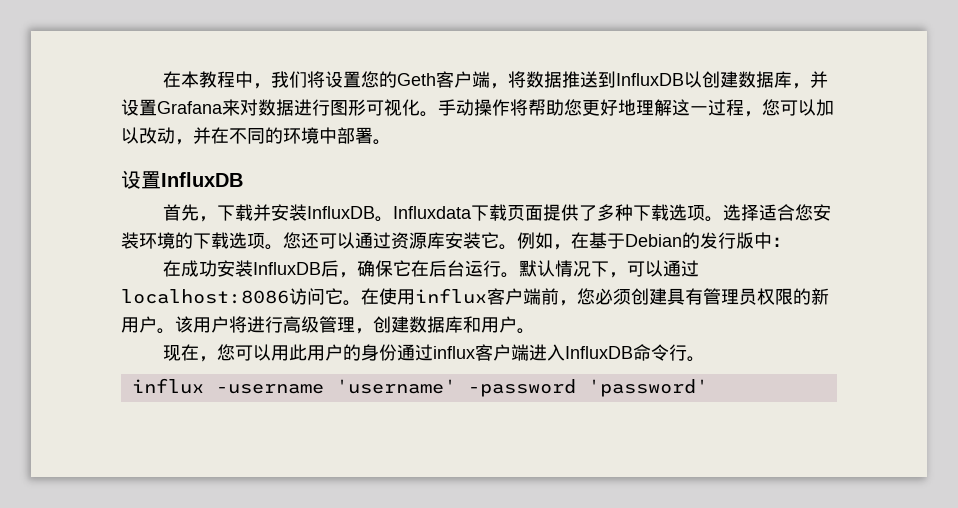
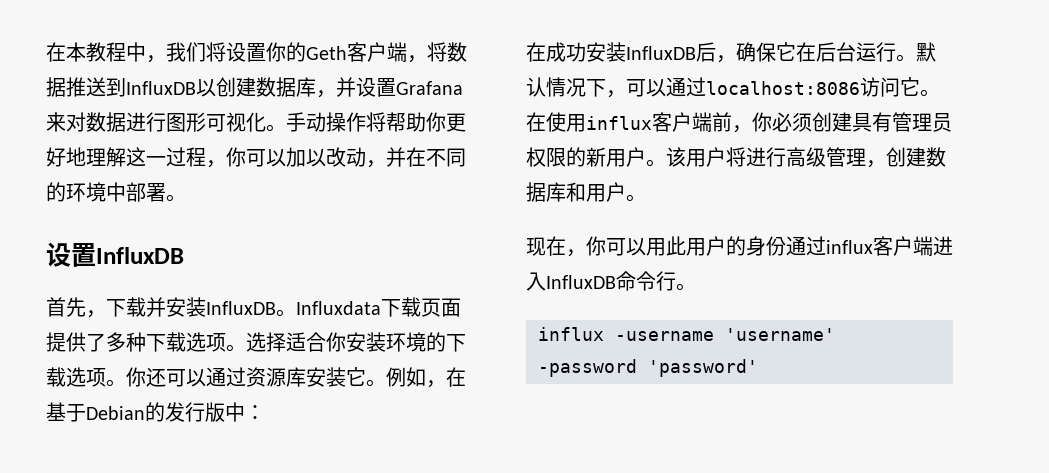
[361,71,380,88] 您 -> [266,42,286,62] 你
[564,99,582,116] 您 -> [426,112,446,132] 你
[762,99,780,116] 您 -> [226,147,246,167] 你
[795,204,814,221] 您 -> [326,332,346,352] 你
[283,232,301,249] 您 -> [126,367,146,387] 你
[577,288,595,305] 您 -> [752,112,772,132] 你
[217,344,236,361] 您 -> [586,236,606,256] 你

